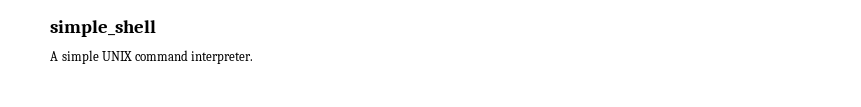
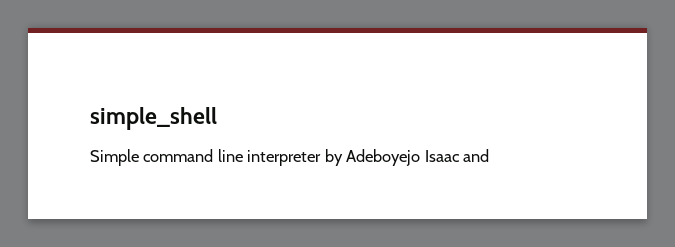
[50,50,254,64] A simple UNIX command interpreter. -> [90,149,490,166] Simple command line interpreter by Adeboyejo Isaac and

